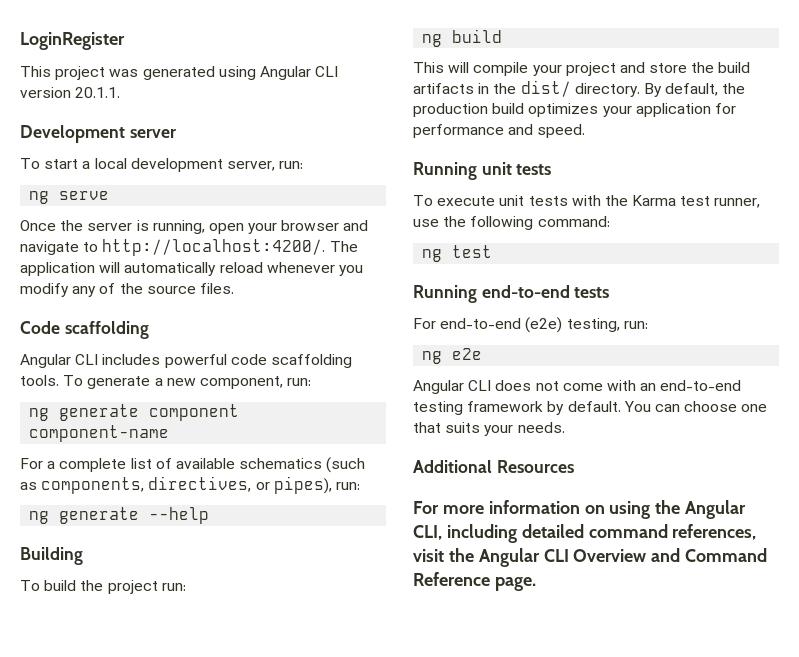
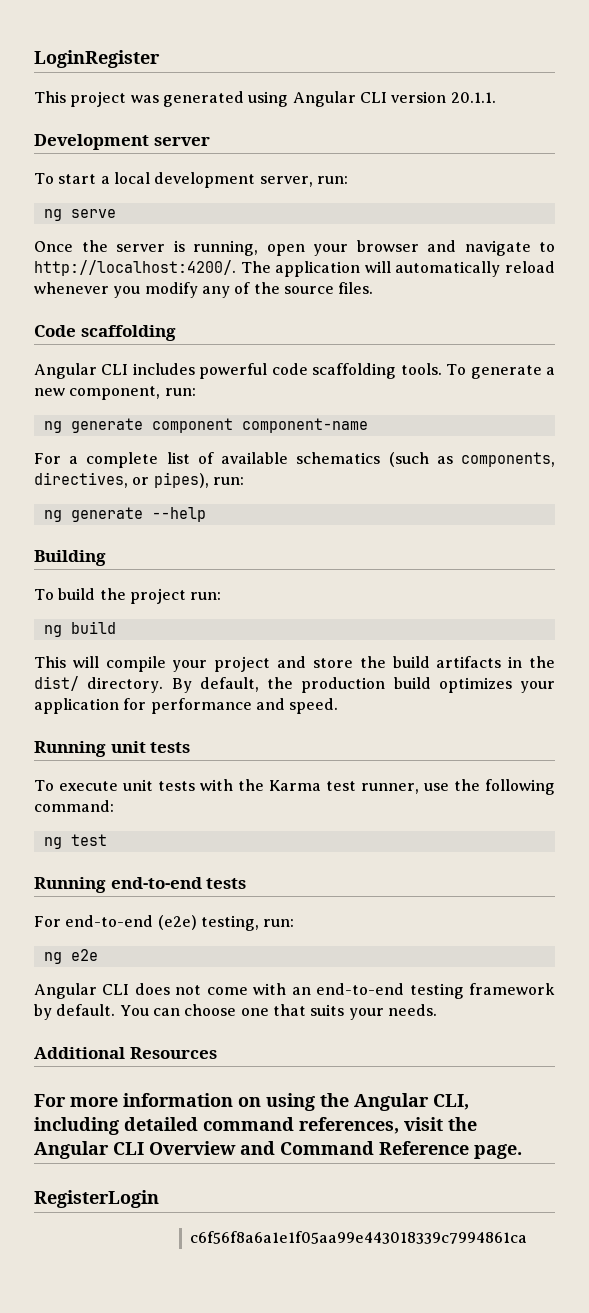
(536, 584) none -> [34,1190,159,1208] [190,1231,528,1244] // RegisterLogin // c6f56f8a6a1e1f05aa99e443018339c7994861ca

